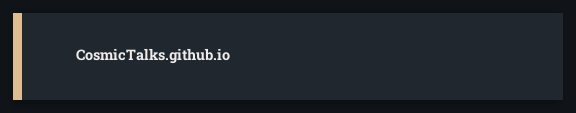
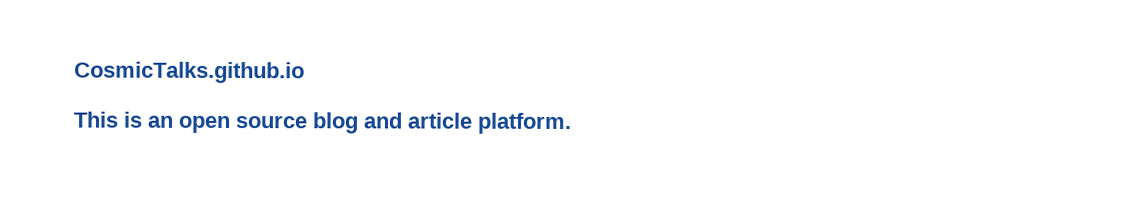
(230, 56) none -> [73,111,571,135] // This is an open source blog and article platform.

